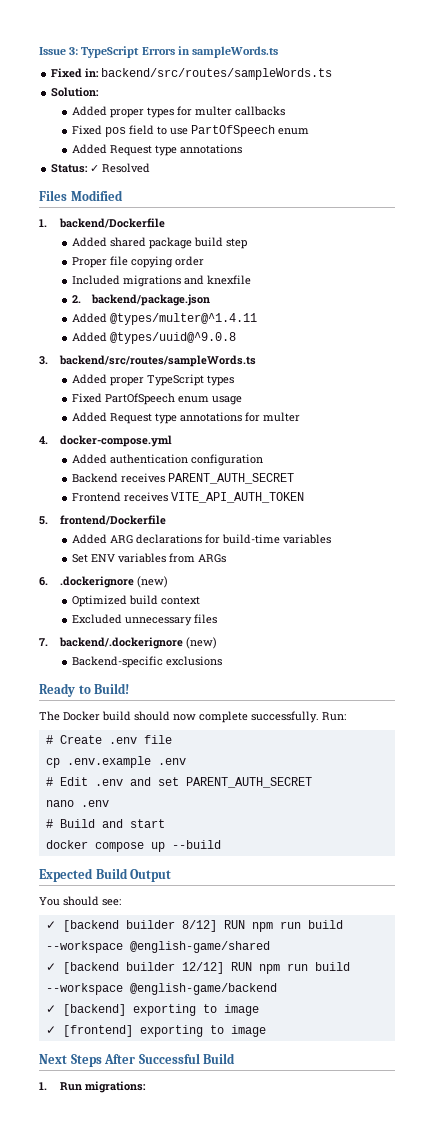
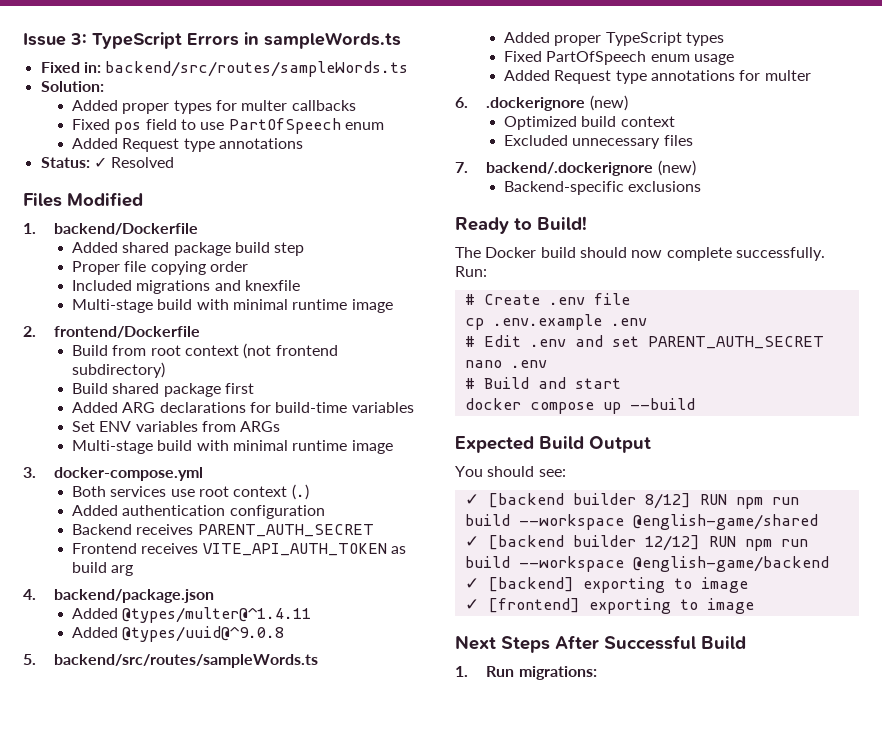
[71,295,81,303] 2. -> [72,299,393,313] [23,326,201,338] [72,343,338,359] [72,362,166,378] [72,383,254,397] [72,402,414,413] [72,421,281,432] [72,440,393,454] [23,467,204,481] [72,484,309,500] [72,505,325,519] [72,524,374,537] [72,543,406,556] [72,562,134,576] [23,589,36,600] Multi-stage build with minimal runtime image // 2. frontend/Dockerfile // Build from root context (not frontend subdirectory) // Build shared package first // Added ARG declarations for build-time variables // Set ENV variables from ARGs // Multi-stage build with minimal runtime image // 3. docker-compose.yml // Both services use root context (.) // Added authentication configuration // Backend receives PARENT_AUTH_SECRET // Frontend receives VITE_API_AUTH_TOKEN as build arg // 4.
[39,356,48,365] 3. -> [23,654,36,665] 5.
[39,435,172,447] [71,454,263,466] [71,473,294,484] [71,492,304,503] [39,515,166,525] [71,534,331,544] [71,553,226,563] // 4. docker-compose.yml // Added authentication configuration // Backend receives PARENT_AUTH_SECRET // Frontend receives VITE_API_AUTH_TOKEN // 5. frontend/Dockerfile // Added ARG declarations for build-time variables // Set ENV variables from ARGs -> (811, 75) none

